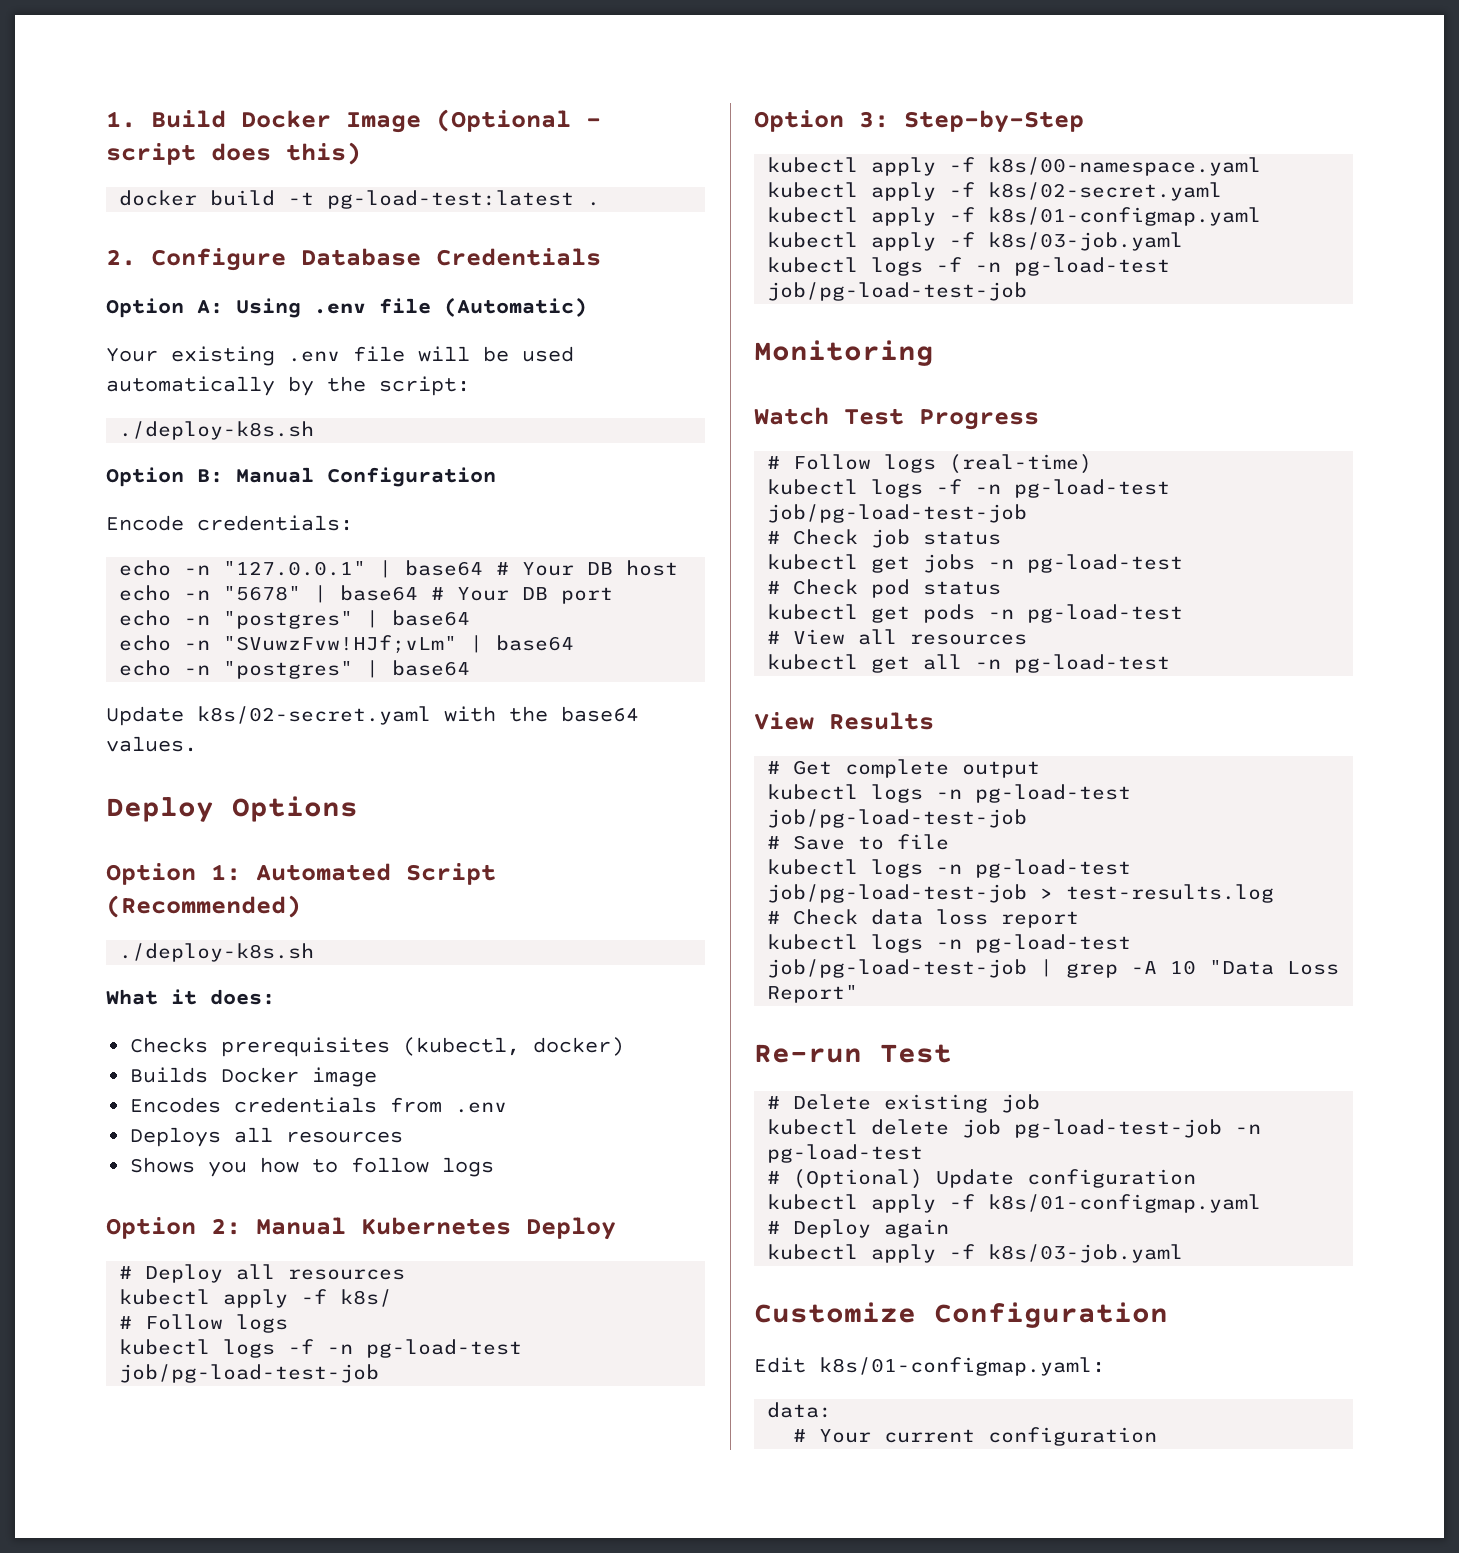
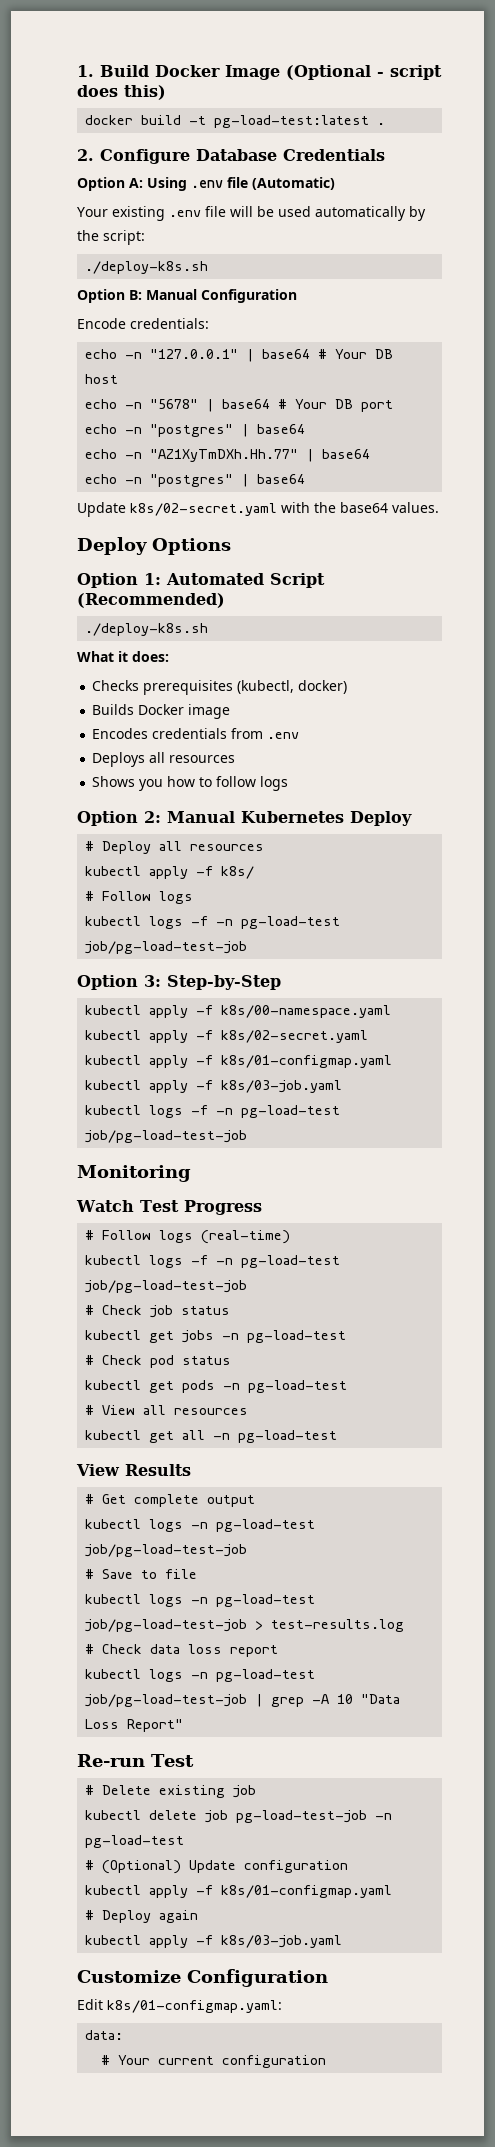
[223,635,458,654] "SVuwzFvw!HJf;vLm" -> [150,449,299,462] "AZ1XyTmDXh.Hh.77"

